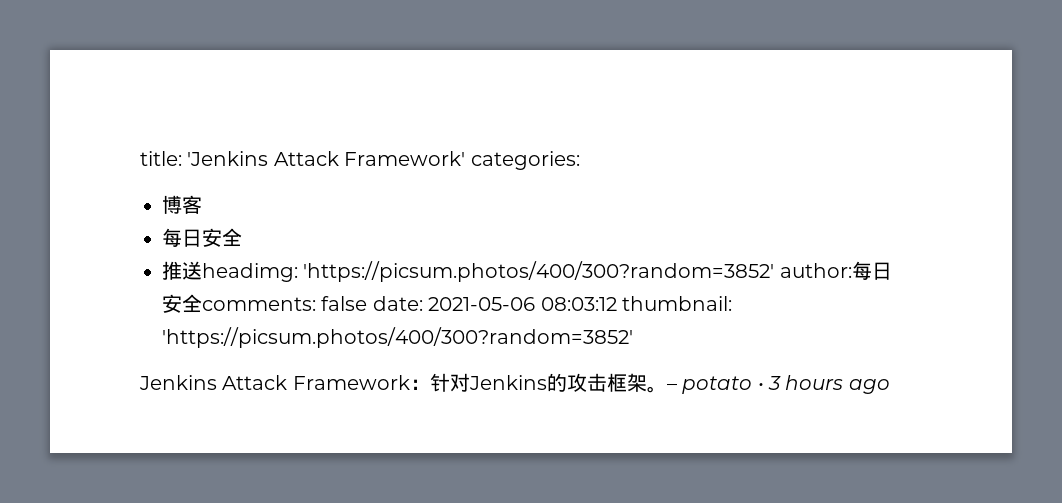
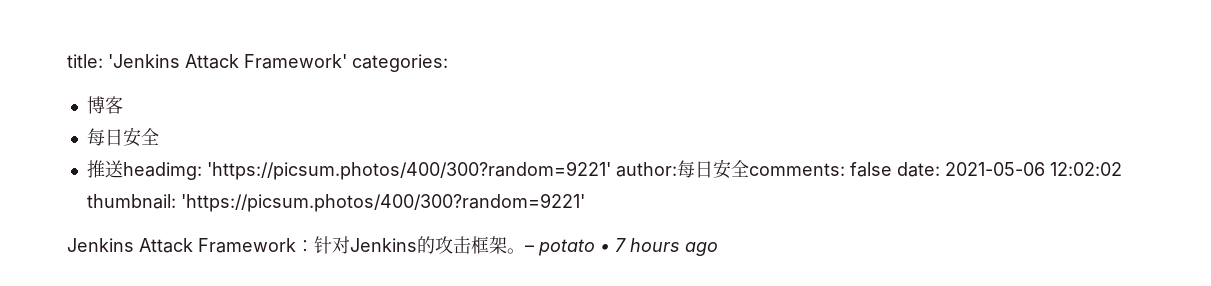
[303,261,775,282] 'https://picsum.photos/400/300?random=3852' -> [206,161,611,180] 'https://picsum.photos/400/300?random=9221'
[540,296,732,311] [162,327,633,348] 08:03:12 thumbnail: 'https://picsum.photos/400/300?random=3852' -> [1049,162,1122,176] [86,193,585,212] 12:02:02 thumbnail: 'https://picsum.photos/400/300?random=9221'
[767,376,781,390] 3 -> [615,238,626,252] 7

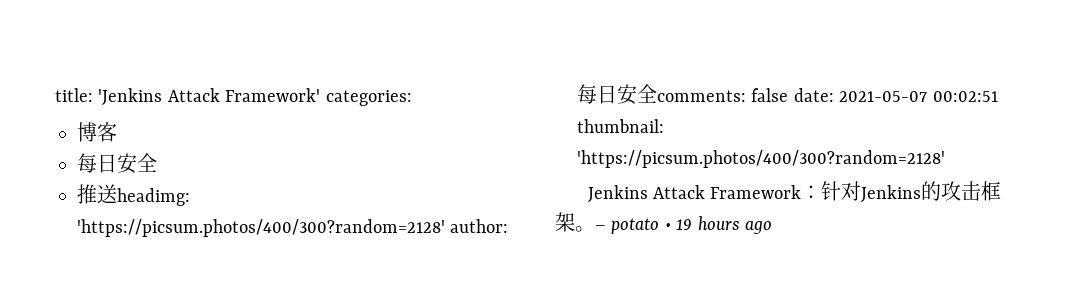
[206,161,611,180] 'https://picsum.photos/400/300?random=9221' -> [77,219,445,237] 'https://picsum.photos/400/300?random=2128'
[944,162,1122,176] [86,193,585,212] 2021-05-06 12:02:02 thumbnail: 'https://picsum.photos/400/300?random=9221' -> [839,91,998,102] [577,119,664,133] [577,150,945,168] 2021-05-07 00:02:51 thumbnail: 'https://picsum.photos/400/300?random=2128'
[615,238,626,252] 7 -> [676,219,693,230] 19

